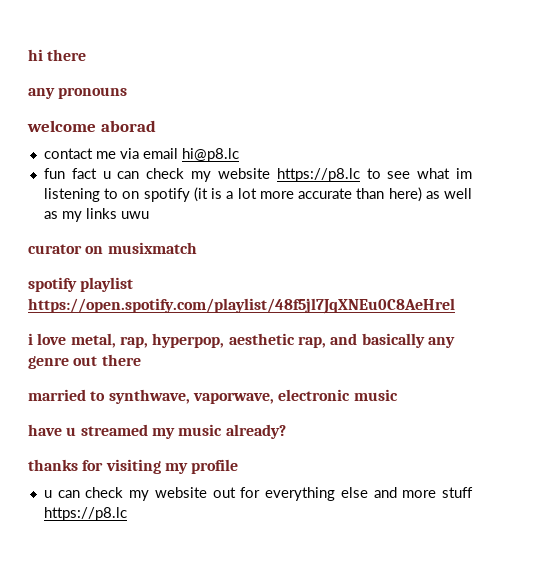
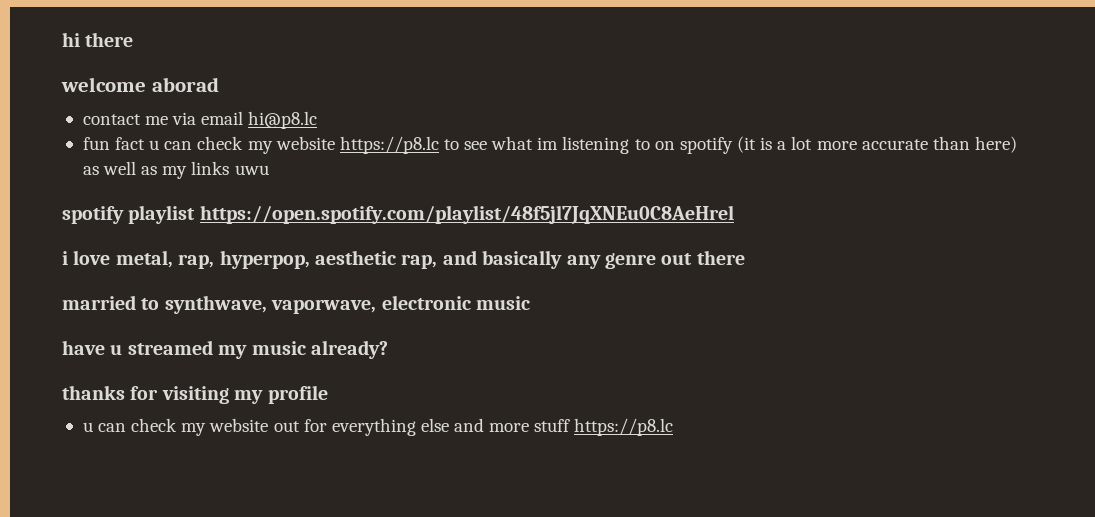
[28,87,128,99] // any pronouns -> (134, 39) none
[28,242,197,254] // curator on musixmatch -> (269, 170) none

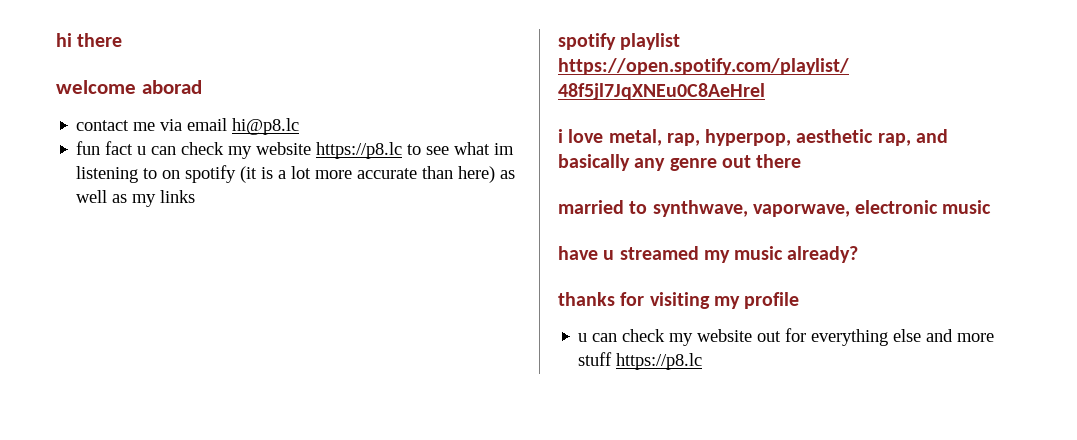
[234,165,269,175] uwu -> (196, 196) none

